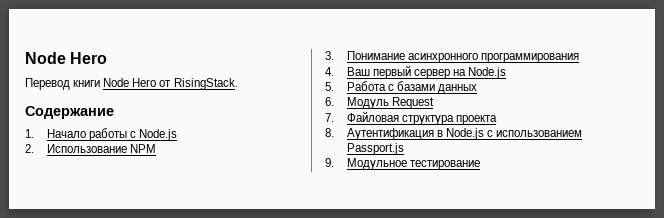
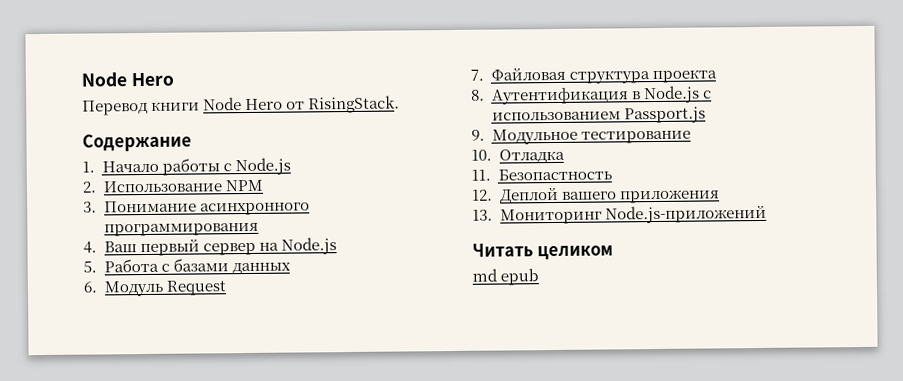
(480, 165) none -> [471,148,565,164] [471,168,612,181] [471,186,720,205] [472,204,767,225] [472,243,614,261] [472,268,540,286] // 10. Отладка // 11. Безопастность // 12. Деплой вашего приложения // 13. Мониторинг Node.js-приложений // Читать целиком // md epub

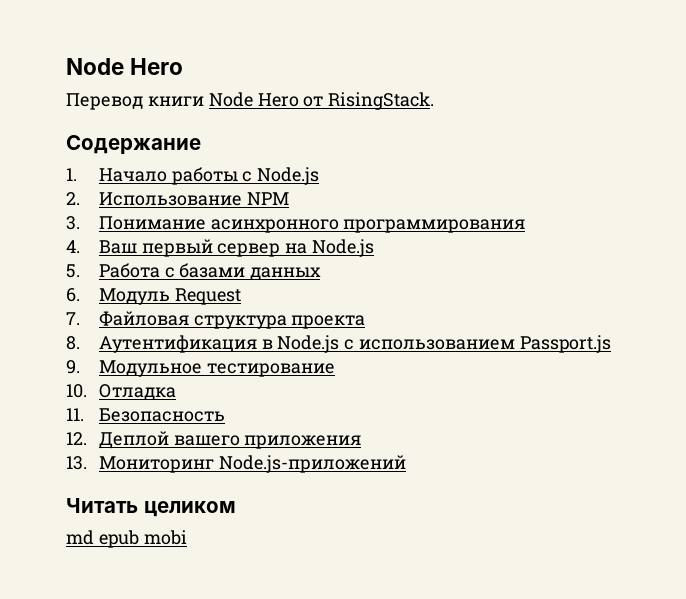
[497,168,612,181] Безопастность -> [98,408,225,422] Безопасность
(540, 277) none -> [143,530,187,545] mobi

